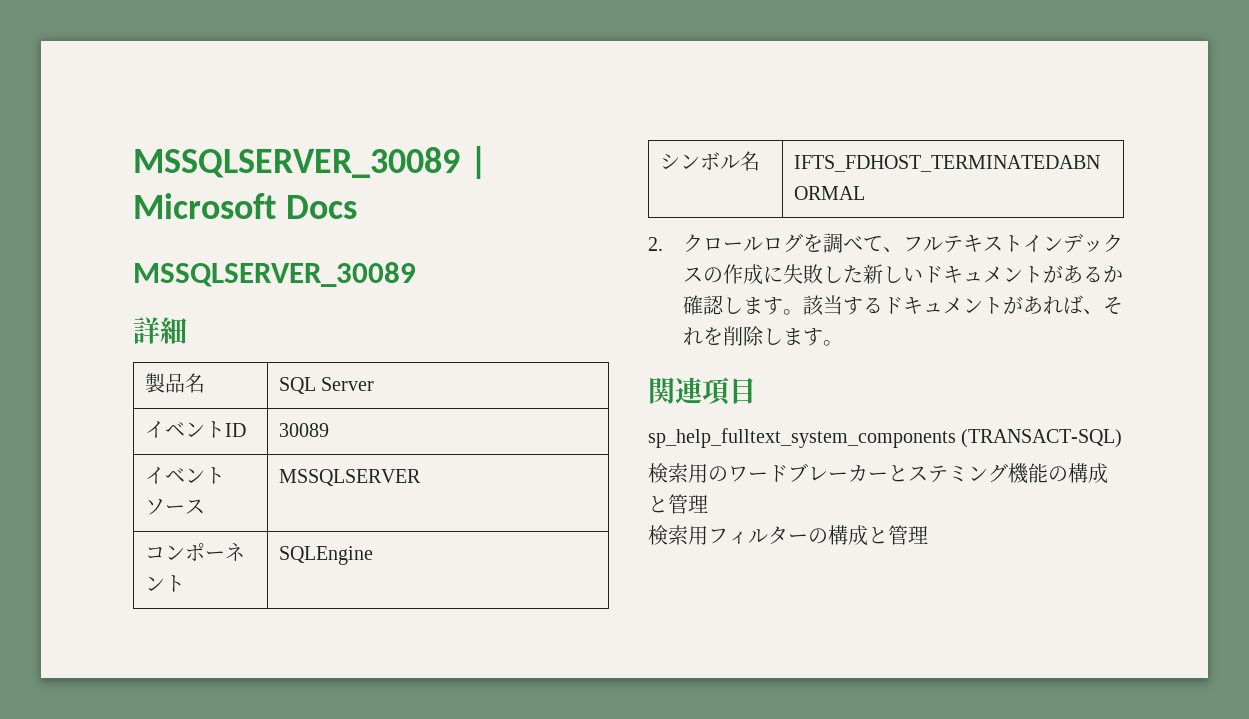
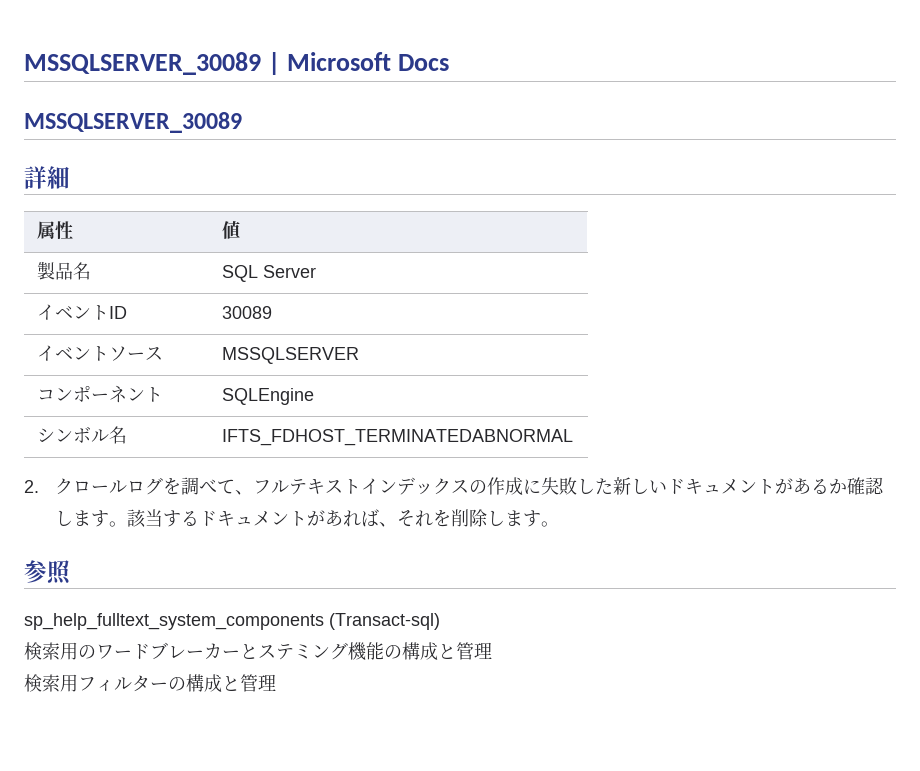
(187, 330) none -> [37,221,74,240] [222,221,241,239] // 属性 | 値
[648,377,756,405] 関連項目 -> [24,560,71,585] 参照
[961,429,1123,448] (TRANSACT-SQL) -> [329,613,440,630] (Transact-sql)

